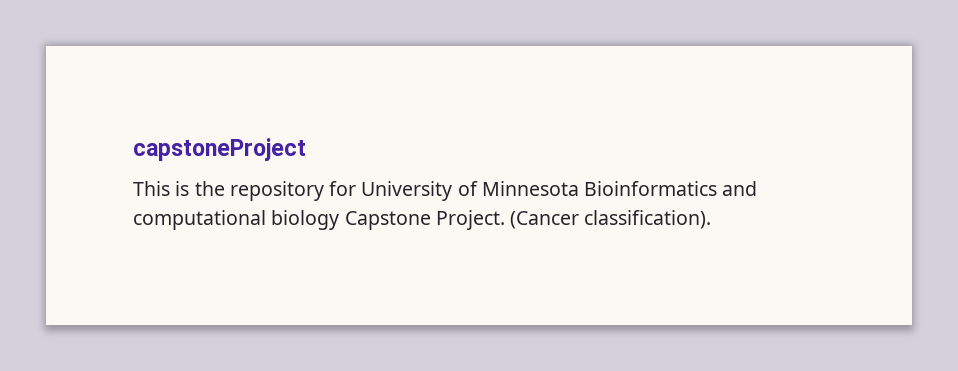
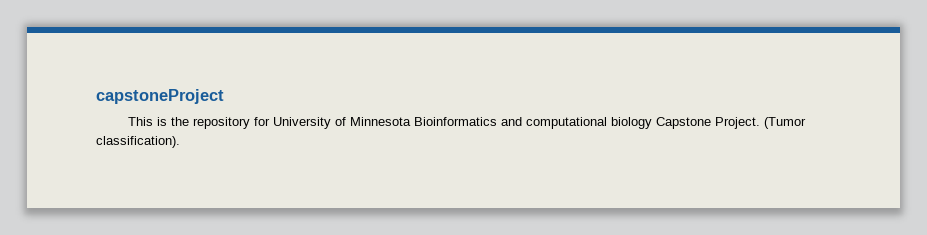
[510,211,580,229] (Cancer -> [763,117,806,129] (Tumor

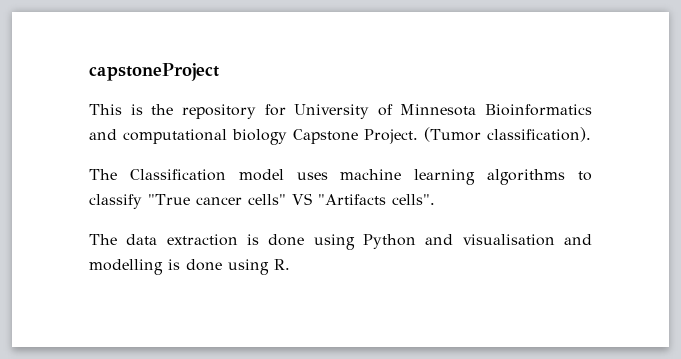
(180, 142) none -> [89,169,592,185] [89,193,435,209] [89,234,592,250] [89,259,290,275] // The Classification model uses machine learning algorithms to classify "True cancer cells" VS "Artifacts cells". // The data extraction is done using Python and visualisation and modelling is done using R.

